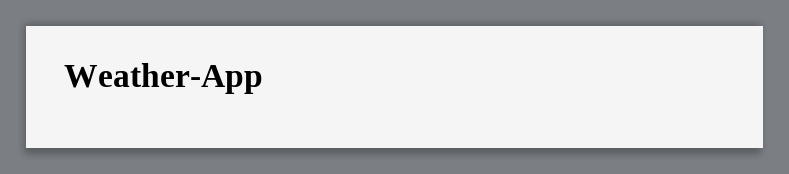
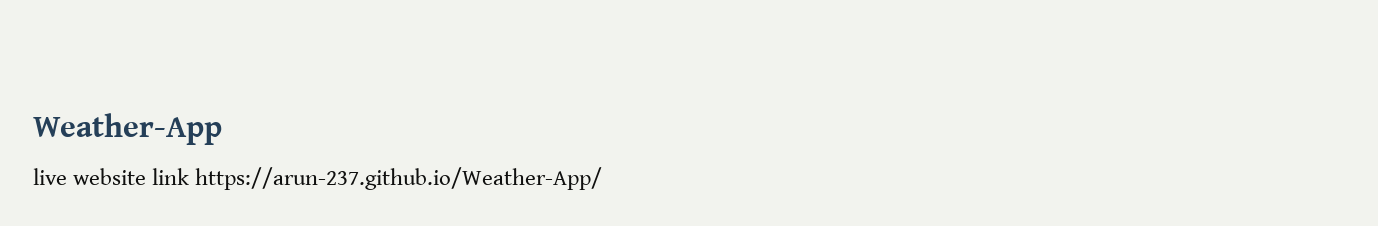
(263, 78) none -> [33,167,603,190] // live website link https://arun-237.github.io/Weather-App/

